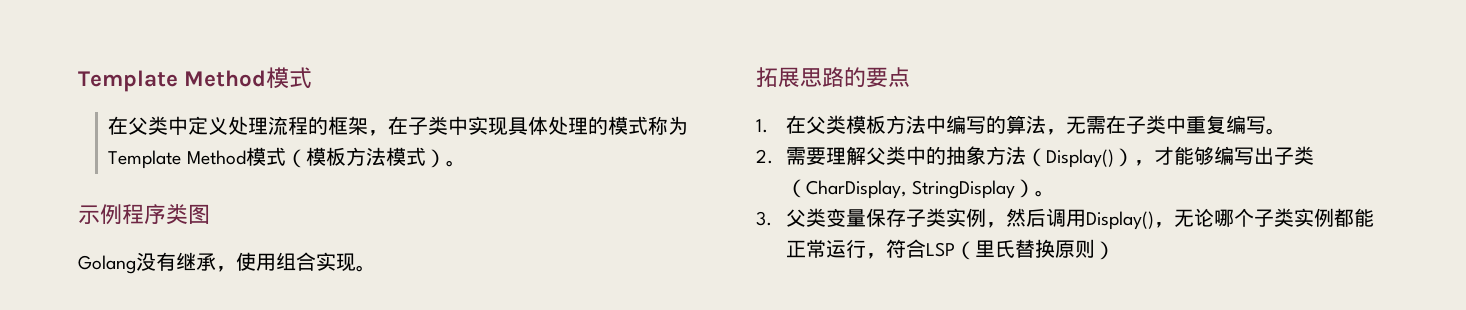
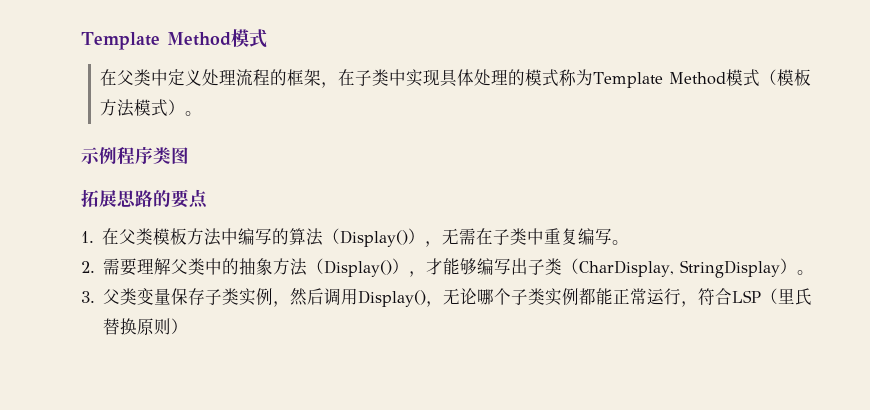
[78,252,376,274] // Golang没有继承，使用组合实现。 -> (189, 155) none
(1047, 124) none -> [323,228,426,247] （Display()）

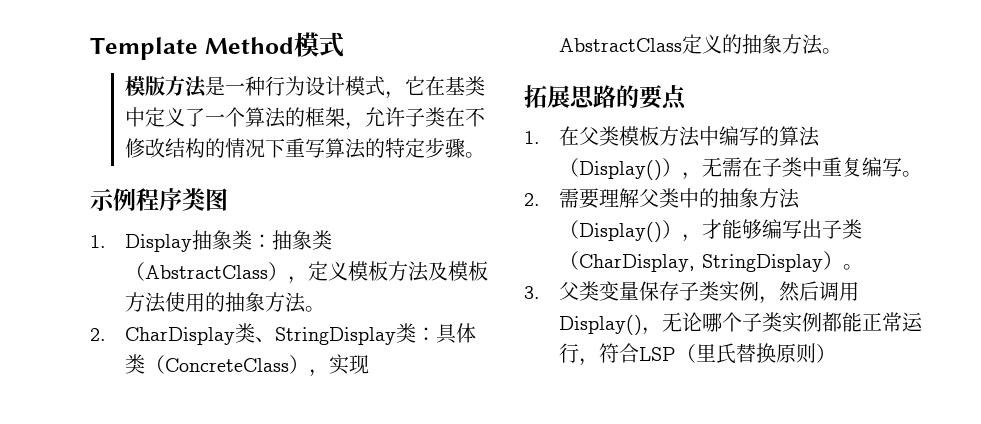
[99,69,811,88] [99,99,202,117] [81,146,189,165] 在父类中定义处理流程的框架，在子类中实现具体处理的模式称为Template Method模式（模板方法模式）。 // 示例程序类图 -> [124,76,485,99] [124,107,485,130] [124,138,485,159] [90,188,228,211] [90,230,332,252] [124,261,488,284] [124,292,325,313] [90,323,476,345] [124,354,369,377] [558,34,842,55] 模版方法是一种行为设计模式，它在基类中定义了一个算法的框架，允许子类在不修改结构的情况下重写算法的特定步骤。 // 示例程序类图 // 1. Display抽象类：抽象类（AbstractClass），定义模板方法及模板方法使用的抽象方法。 // 2. CharDisplay类、StringDisplay类：具体类（ConcreteClass），实现AbstractClass定义的抽象方法。

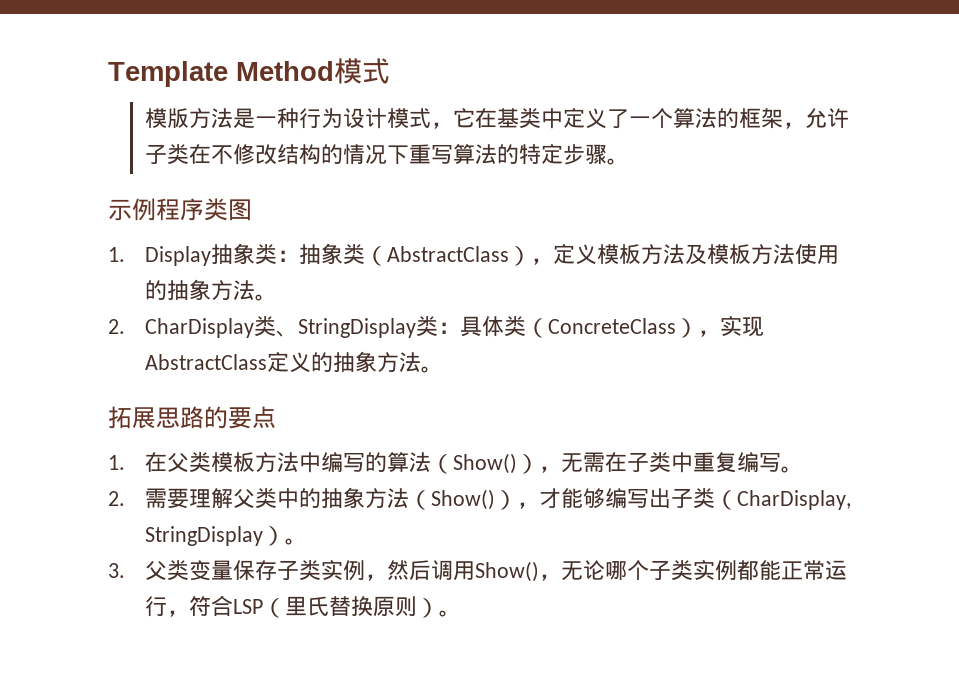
[578,160,662,180] Display() -> [452,453,517,474] Show()
[578,222,662,242] Display() -> [430,489,495,510] Show()
[558,315,642,335] Display() -> [474,561,539,582] Show()
(836, 353) none -> [438,610,461,617] 。

